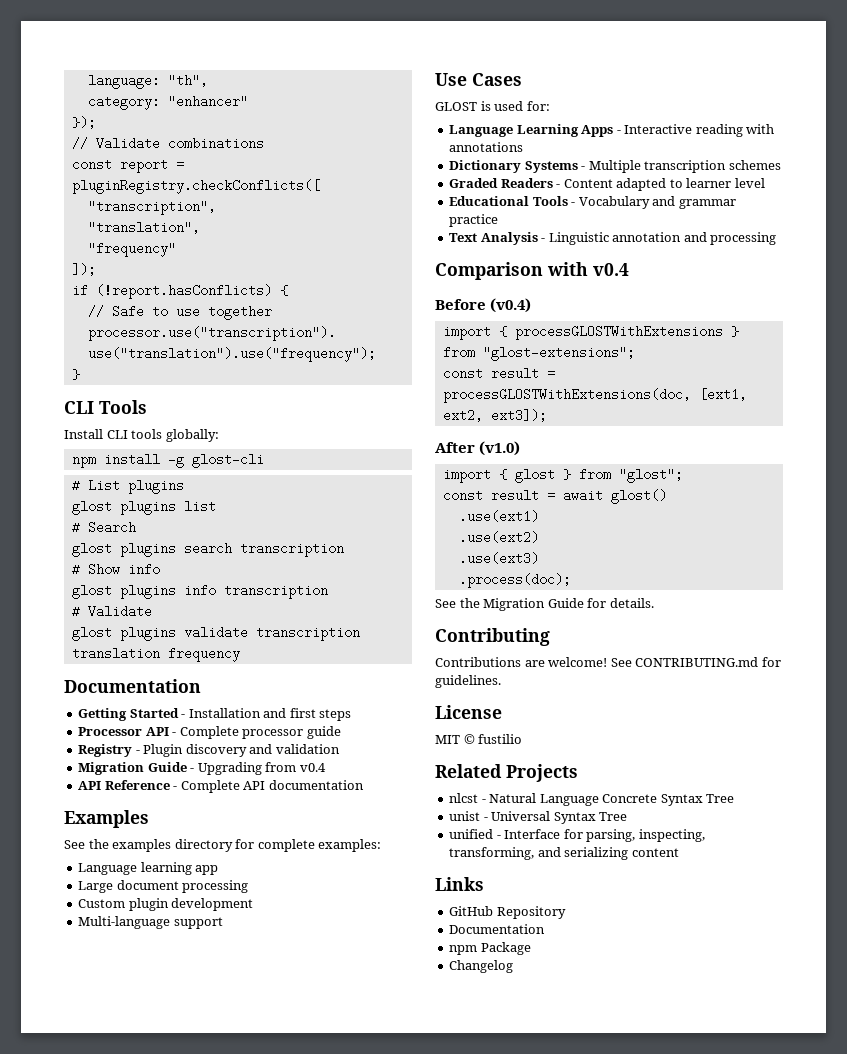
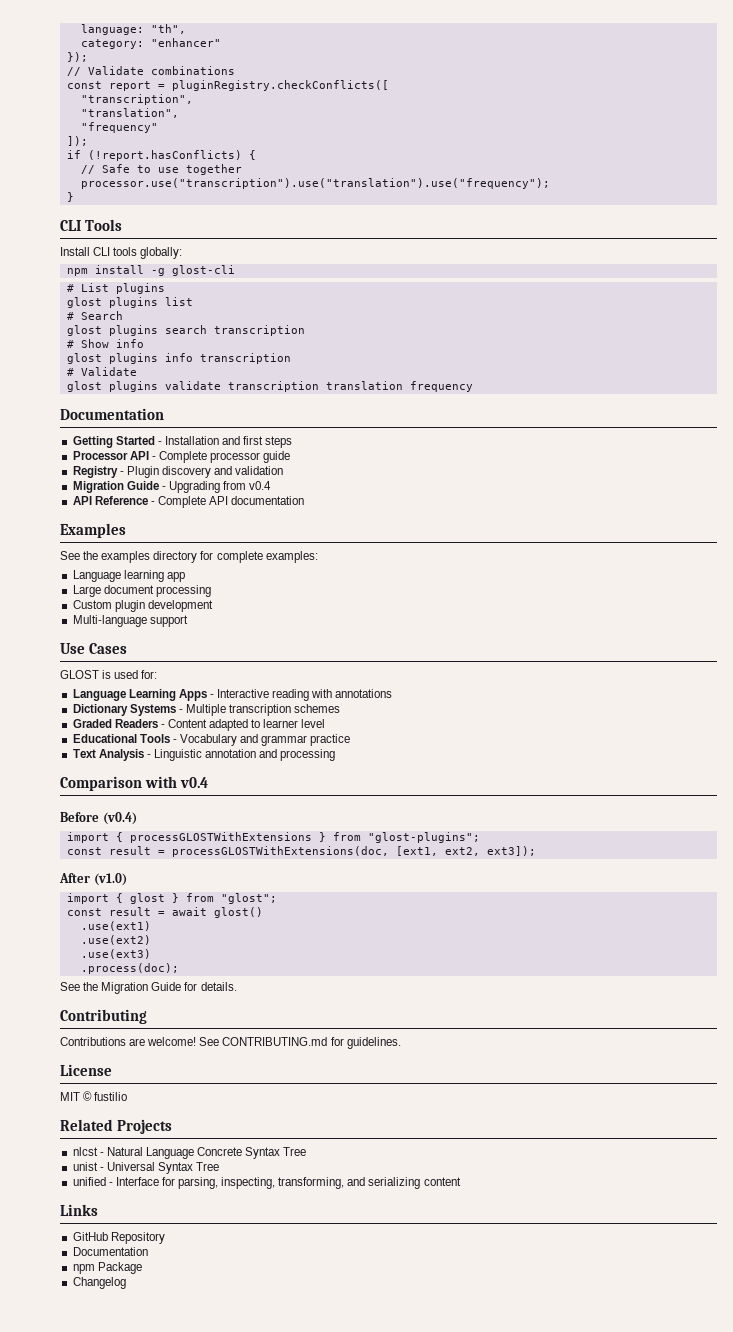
[482,346,635,361] "glost-extensions"; -> [367,832,480,843] "glost-plugins";

